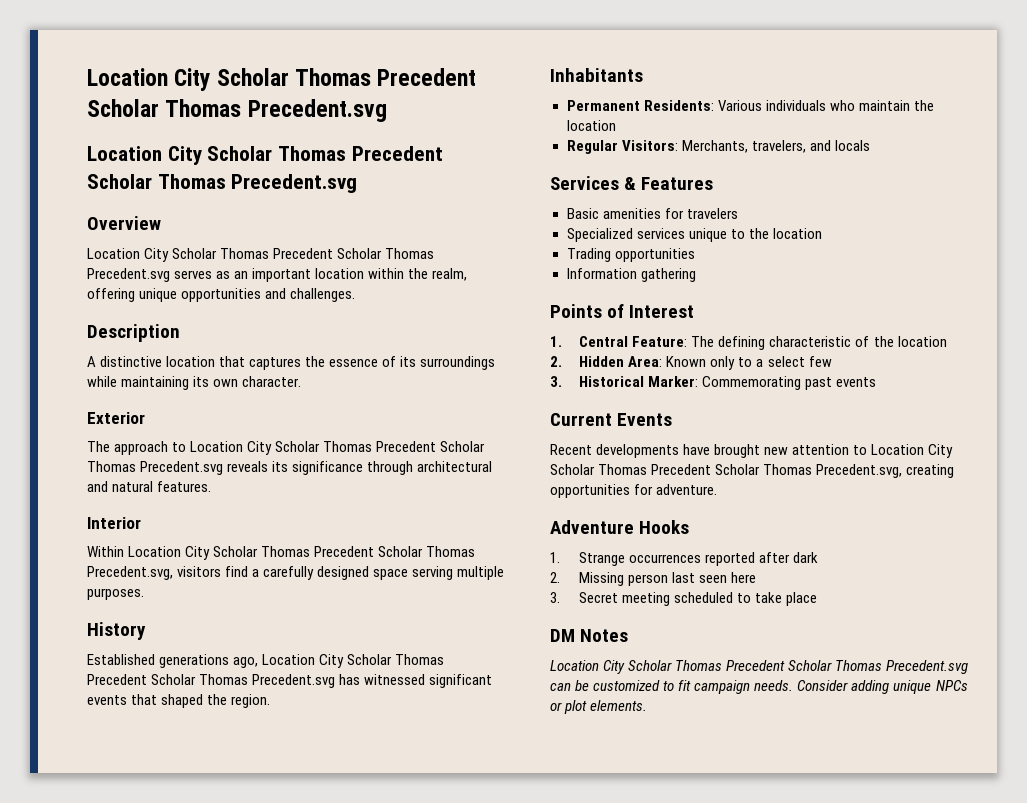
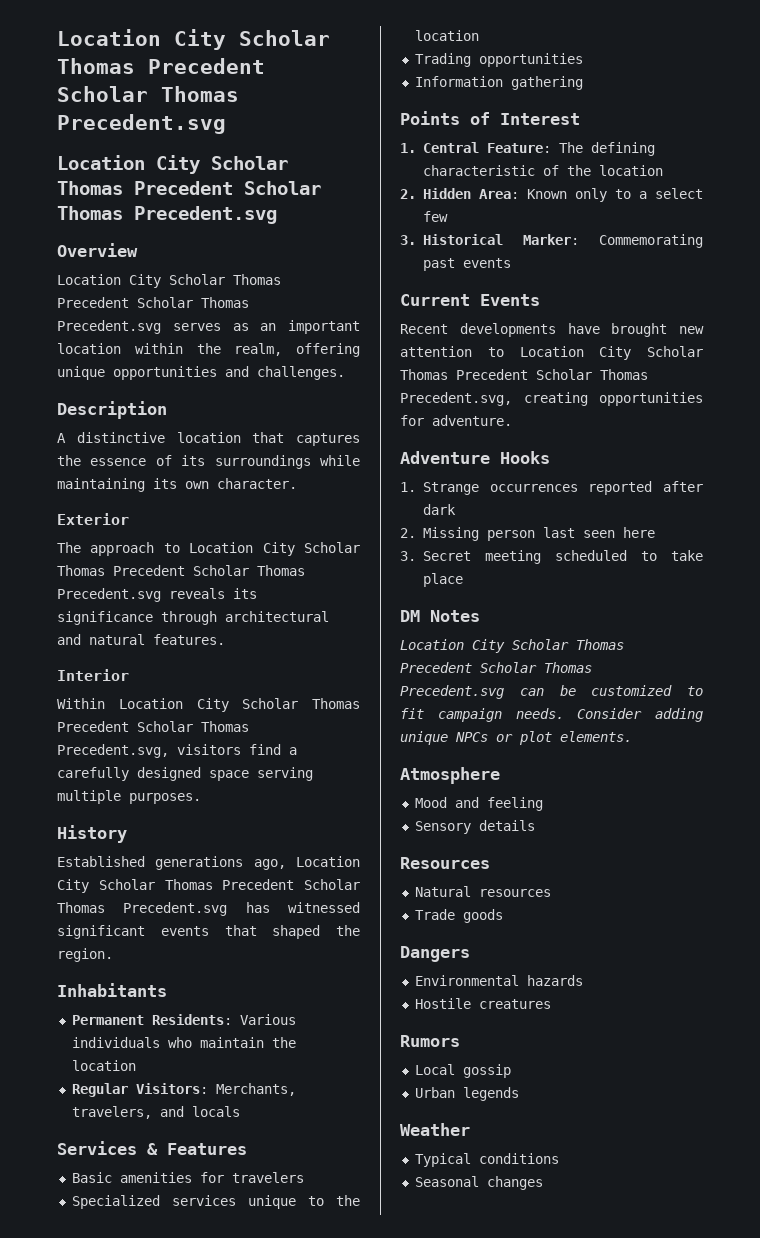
(648, 705) none -> [400,767,500,784] [414,797,543,811] [414,820,535,834] [400,857,490,869] [414,886,551,897] [414,909,503,923] [400,946,470,962] [414,975,583,986] [414,998,551,1009] [400,1035,460,1047] [414,1064,511,1078] [414,1087,519,1101] [400,1123,470,1136] [414,1153,559,1167] [414,1176,543,1190] // Atmosphere // Mood and feeling // Sensory details // Resources // Natural resources // Trade goods // Dangers // Environmental hazards // Hostile creatures // Rumors // Local gossip // Urban legends // Weather // Typical conditions // Seasonal changes

